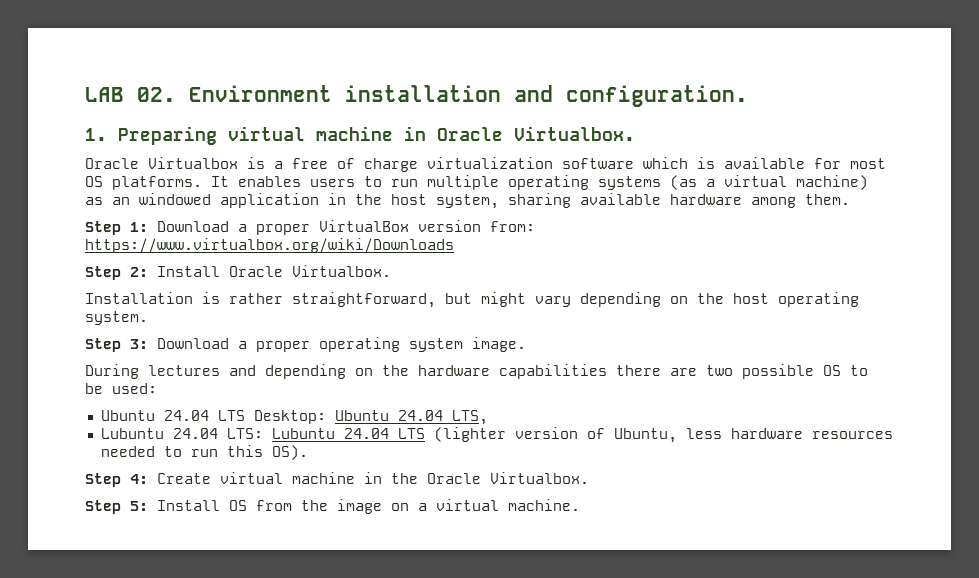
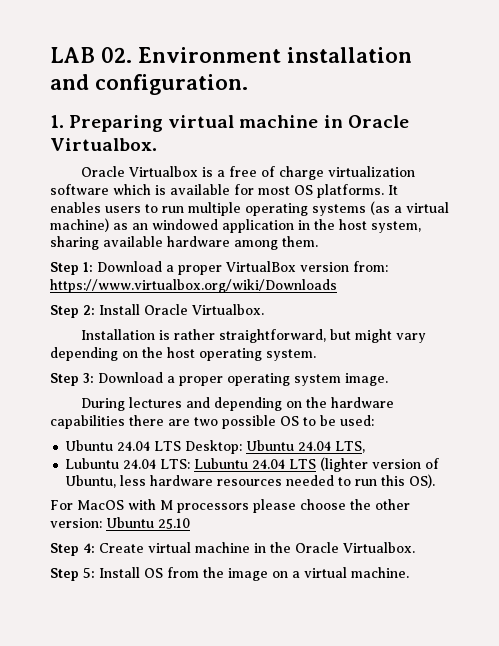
(308, 452) none -> [50,499,410,513] [50,517,190,529] // For MacOS with M processors please choose the other version: Ubuntu 25.10

